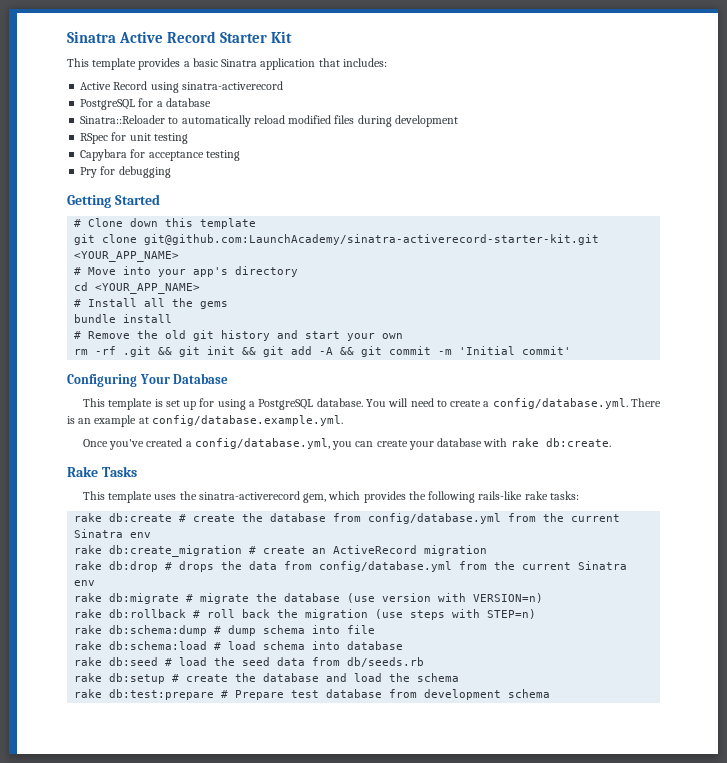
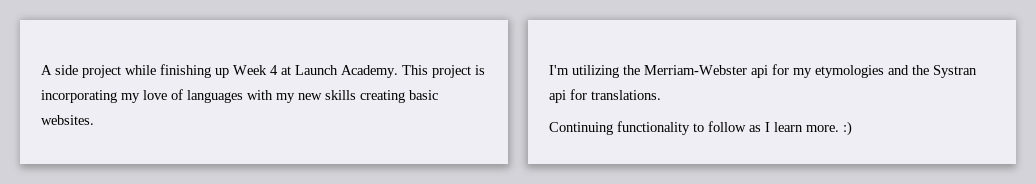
[67,31,293,43] [67,58,387,70] [80,81,283,93] [80,98,211,110] [80,115,458,127] [80,132,188,144] [80,149,240,161] [80,166,171,178] [67,194,160,208] [74,218,257,229] [74,234,600,245] [74,251,180,262] [74,266,299,277] [74,282,201,294] [74,298,229,309] [74,314,173,323] [74,330,404,341] [74,346,572,357] [67,373,229,387] [82,398,661,410] [67,415,343,427] [82,438,611,450] [67,466,137,477] [82,491,579,503] [74,513,621,524] [74,529,152,538] [74,545,488,557] [74,561,628,572] [74,580,96,586] [74,593,544,604] [74,609,537,620] [74,625,376,636] [74,641,404,650] [74,657,425,667] [74,673,460,684] [74,689,551,700] Sinatra Active Record Starter Kit // This template provides a basic Sinatra application that includes: // Active Record using sinatra-activerecord // PostgreSQL for a database // Sinatra::Reloader to automatically reload modified files during development // RSpec for unit testing // Capybara for acceptance testing // Pry for debugging // Getting Started // # Clone down this template // git clone git@github.com:LaunchAcademy/sinatra-activerecord-starter-kit.git <YOUR_APP_NAME> // # Move into your app's directory // cd <YOUR_APP_NAME> // # Install all the gems // bundle install // # Remove the old git history and start your own // rm -rf .git && git init && git add -A && git commit -m 'Initial commit' // Configuring Your Database // This template is set up for using a PostgreSQL database. You will need to create a config/database.yml. There is an example at config/database.example.yml. // Once you've created a config/database.yml, you can create your database with rake db:create. // Rake Tasks // This template uses the sinatra-activerecord gem, which provides the following rails-like rake tasks: // rake db:create # create the database from config/database.yml from the current Sinatra env // rake db:create_migration # create an ActiveRecord migration // rake db:drop # drops the data from config/database.yml from the current Sinatra env // rake db:migrate # migrate the database (use version with VERSION=n) // rake db:rollback # roll back the migration (use steps with STEP=n) // rake db:schema:dump # dump schema into file // rake db:schema:load # load schema into database // rake db:seed # load the seed data from db/seeds.rb // rake db:setup # create the database and load the schema // rake db:test:prepare # Prepare test database from development schema -> [41,64,485,78] [41,89,438,103] [41,115,94,125] [549,64,977,78] [549,89,661,103] [549,121,852,136] A side project while finishing up Week 4 at Launch Academy. This project is incorporating my love of languages with my new skills creating basic websites. // I'm utilizing the Merriam-Webster api for my etymologies and the Systran api for translations. // Continuing functionality to follow as I learn more. :)

